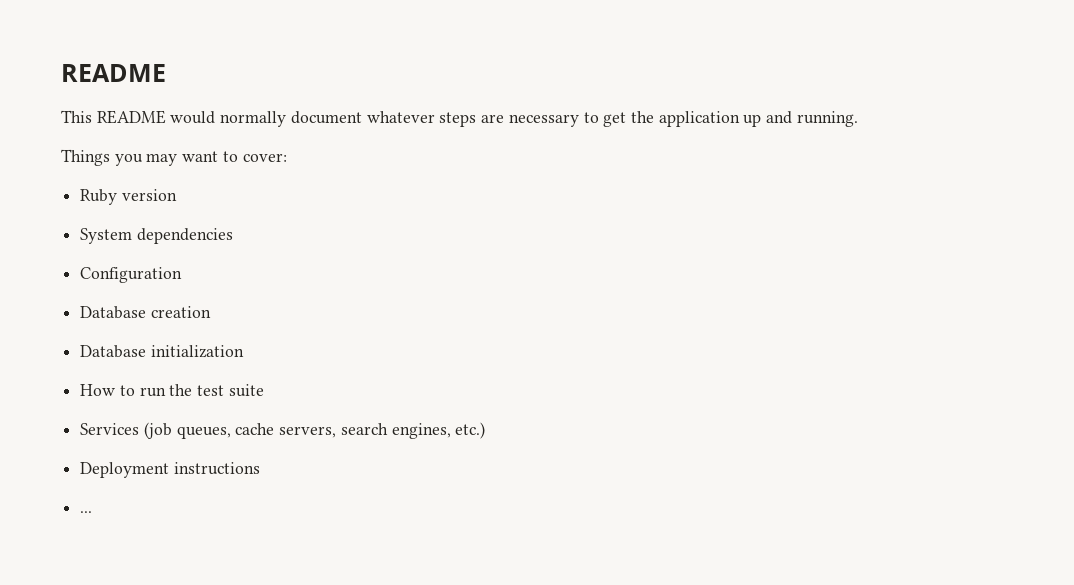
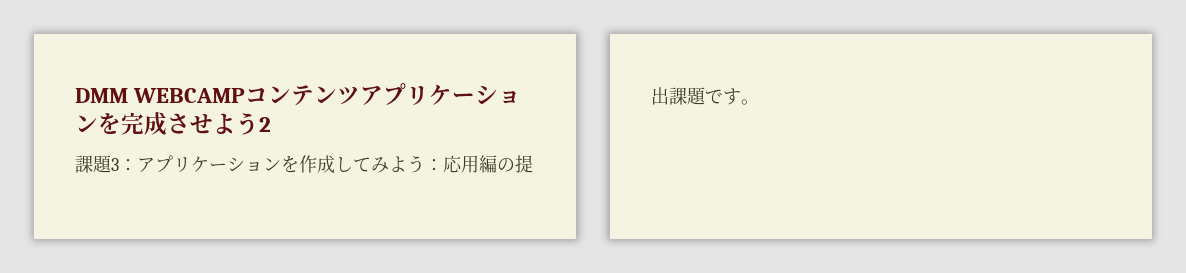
[61,64,166,82] [61,110,858,127] [61,149,287,166] [80,189,177,205] [80,228,233,244] [80,267,183,283] [80,306,211,319] [80,345,244,358] [80,384,264,397] [80,422,486,439] [80,462,260,478] [80,511,93,513] README // This README would normally document whatever steps are necessary to get the application up and running. // Things you may want to cover: // Ruby version // System dependencies // Configuration // Database creation // Database initialization // How to run the test suite // Services (job queues, cache servers, search engines, etc.) // Deployment instructions // ... -> [75,83,522,106] [75,112,271,136] [75,155,533,173] [651,87,759,105] DMM WEBCAMPコンテンツアプリケーションを完成させよう2 // 課題3：アプリケーションを作成してみよう：応用編の提出課題です。

